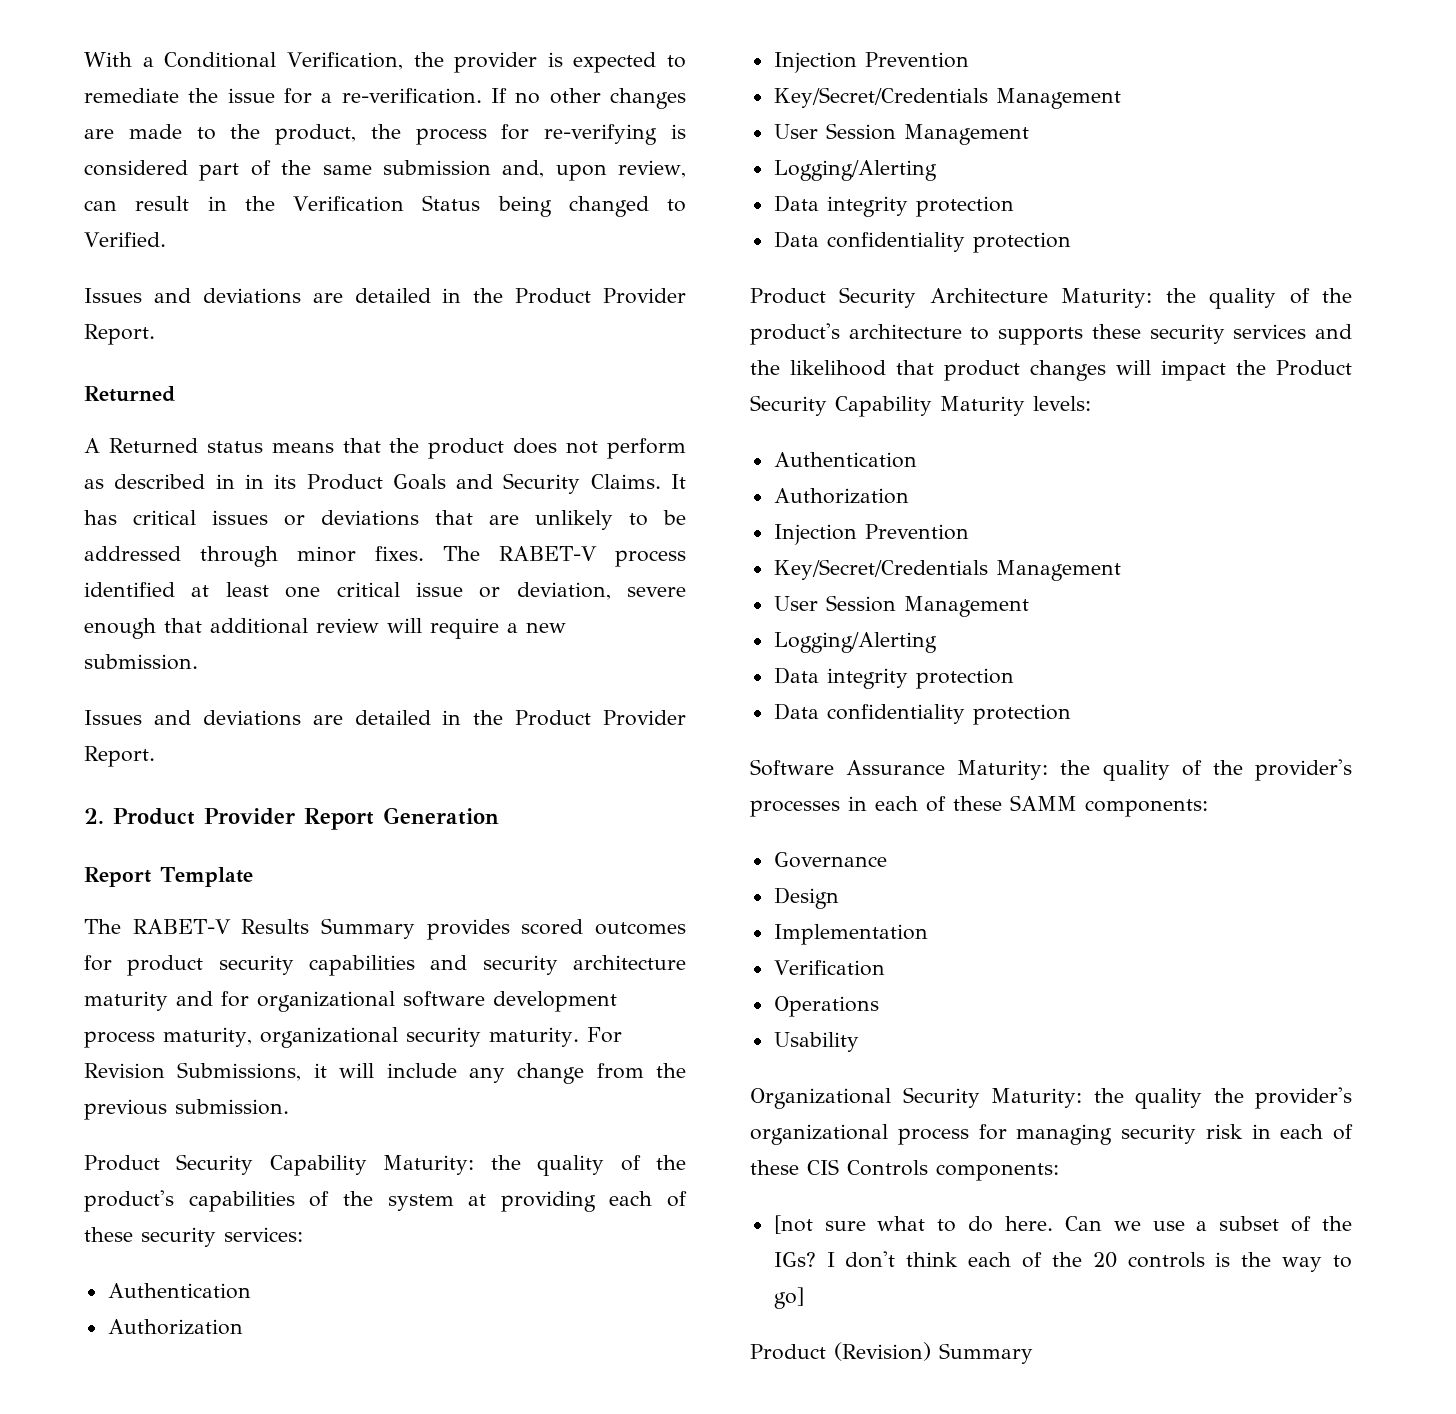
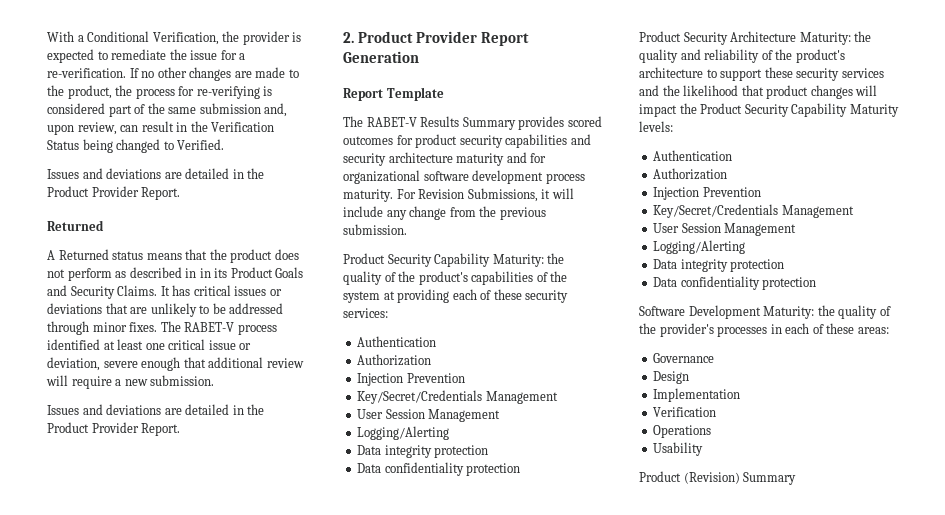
[163,1027,481,1048] maturity, organizational security -> (585, 178) none
(1277, 298) none -> [680,49,760,63] and reliability
[998,327,1084,345] supports -> [720,69,763,81] support
[846,760,946,775] Assurance -> [688,305,761,319] Development
[1010,795,1208,817] SAMM components: -> [857,327,889,334] areas:
[750,1087,1352,1109] [750,1124,1353,1145] [750,1159,1059,1181] [773,1215,1352,1234] [773,1251,1352,1272] [773,1287,804,1309] // Organizational Security Maturity: the quality the provider's organizational process for managing security risk in each of these CIS Controls components: // [not sure what to do here. Can we use a subset of the IGs? I don't think each of the 20 controls is the way to go] -> (704, 449) none

